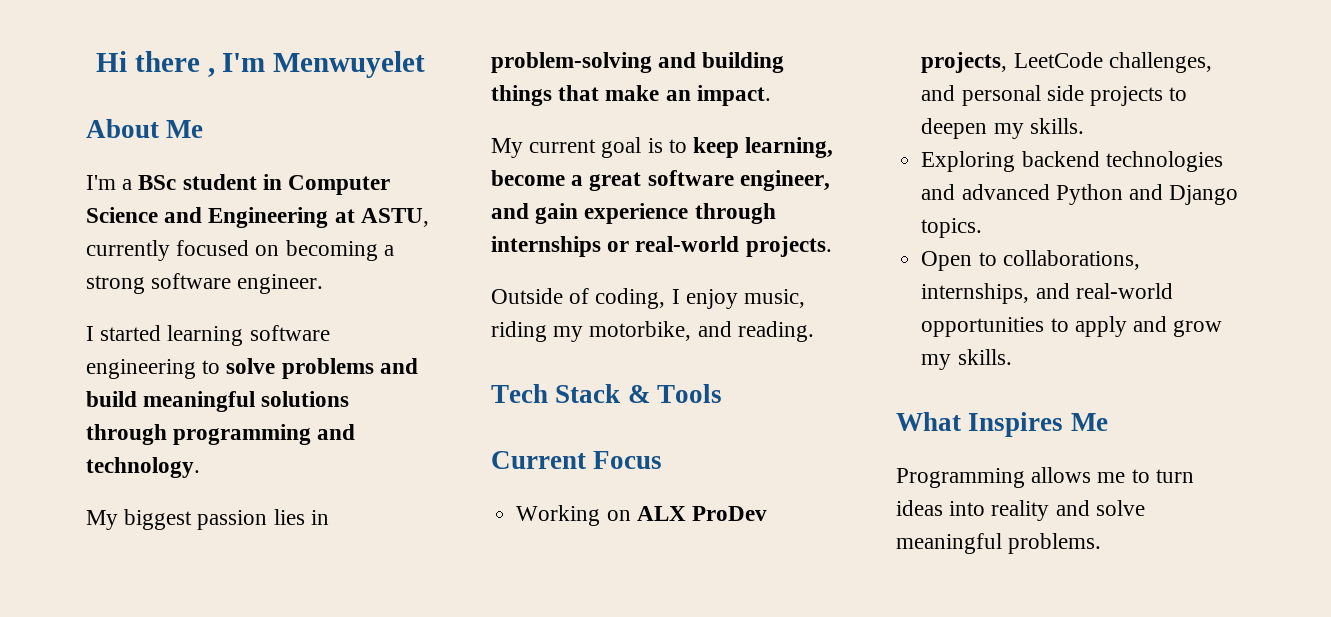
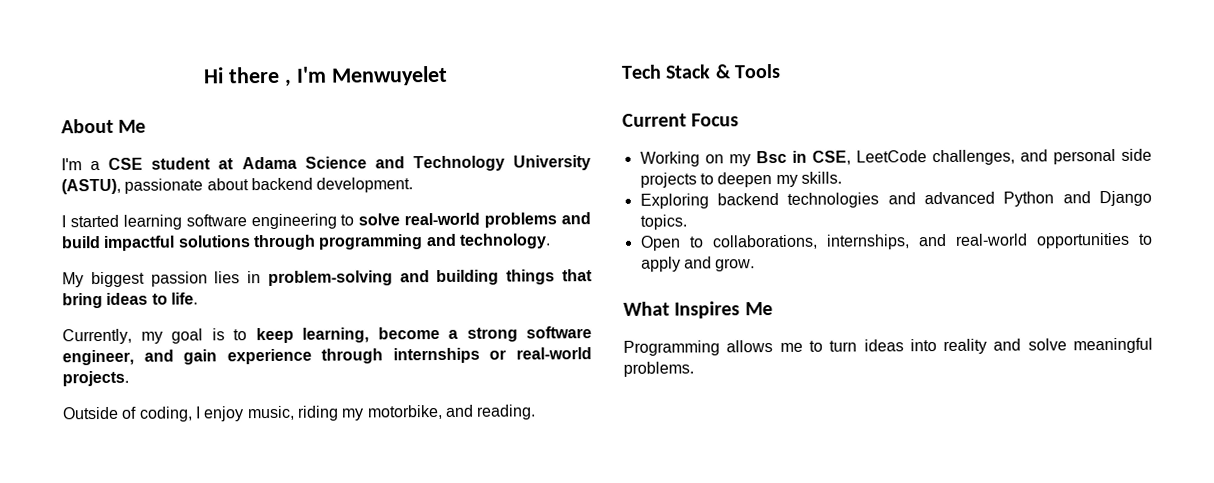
[138,174,391,195] [86,207,429,228] [86,240,394,261] [86,273,324,294] BSc student in Computer Science and Engineering at ASTU, currently focused on becoming a strong software engineer. -> [108,155,591,172] [61,177,414,195] CSE student at Adama Science and Technology University (ASTU), passionate about backend development.
(276, 366) none -> [404,212,481,226] real-world
[143,391,256,412] meaningful -> [103,235,176,251] impactful
[605,85,771,106] [491,138,597,158] make an impact. // My current -> [62,292,198,309] [62,328,163,345] bring ideas to life. // Currently, my
[589,172,642,191] great -> [466,327,518,342] strong
[636,506,767,521] [921,52,1008,73] ALX ProDev projects, -> [728,150,851,167] my Bsc in CSE,
[1173,320,1223,337] [921,349,1012,370] grow my skills. -> [715,258,756,272] grow.

